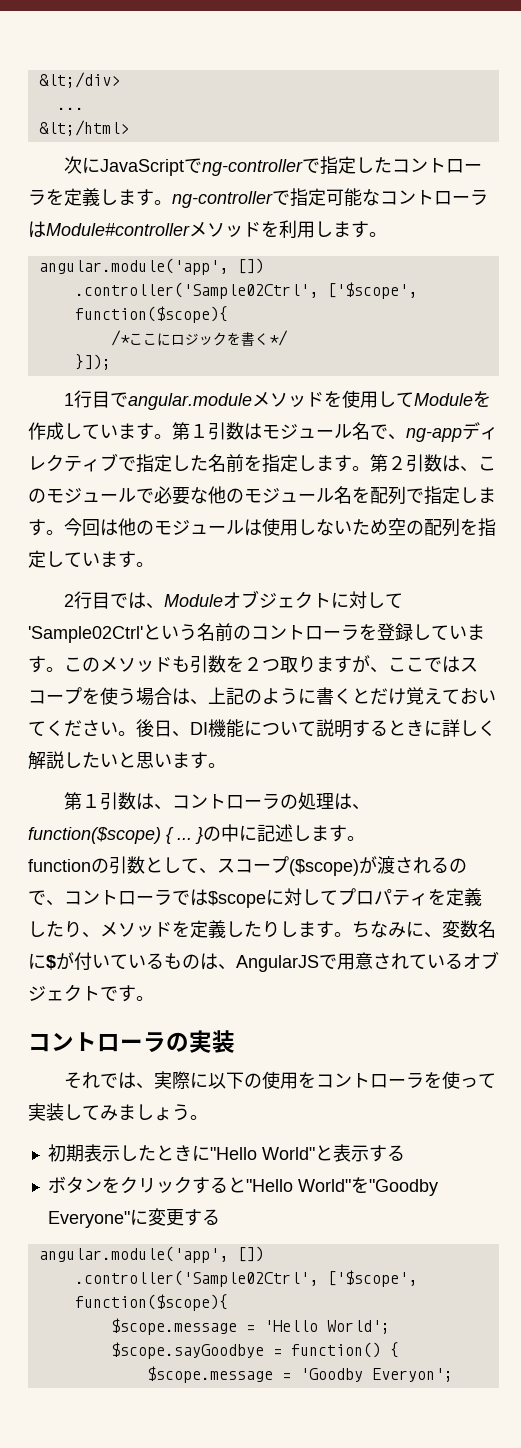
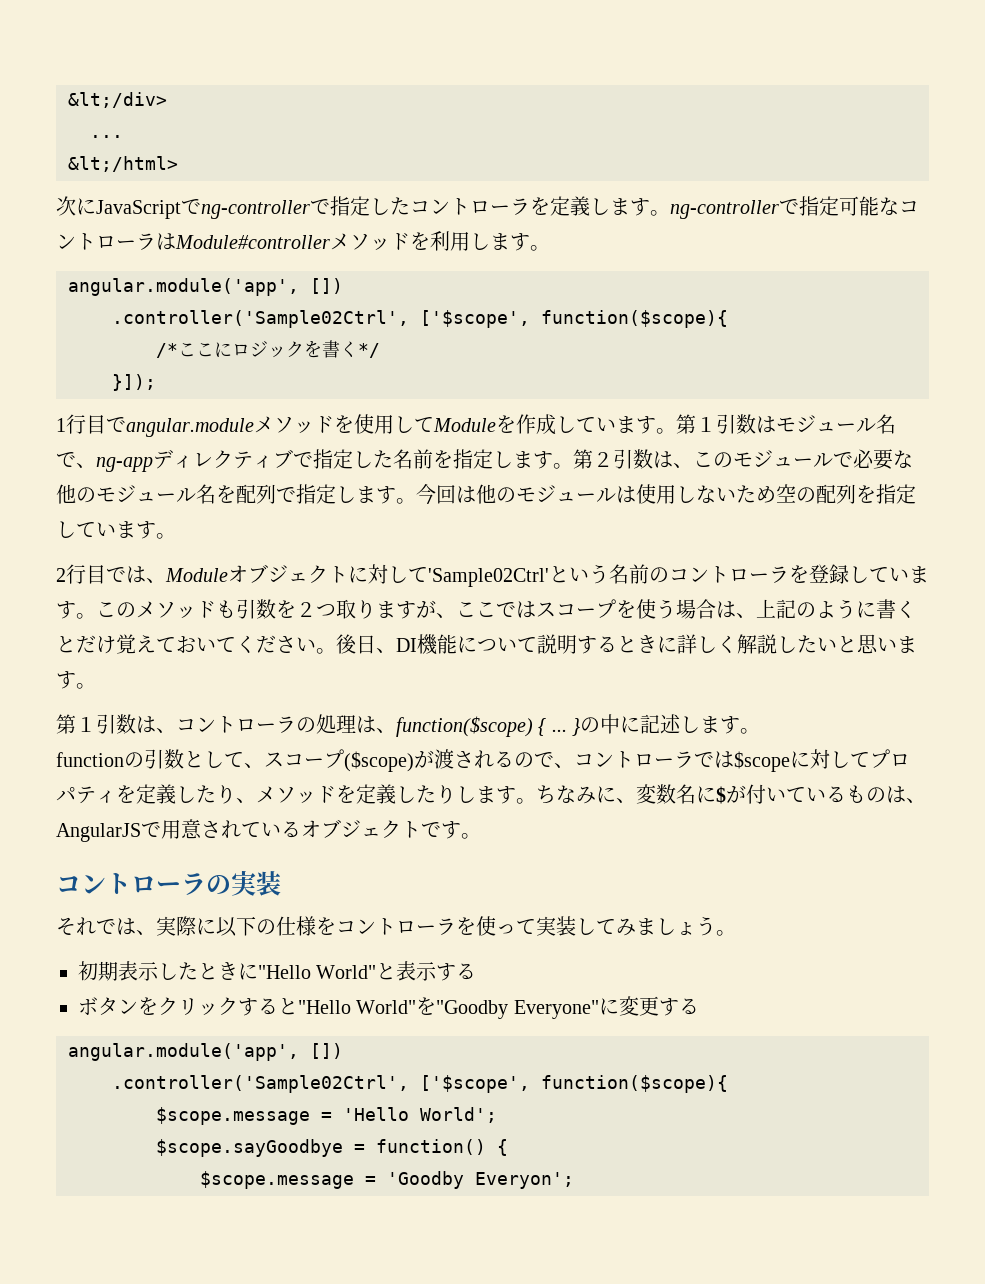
[262,1071,299,1089] 使用 -> [276,916,316,936] 仕様

